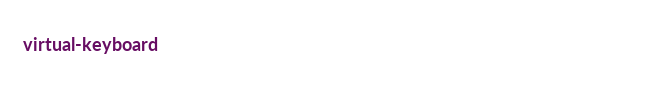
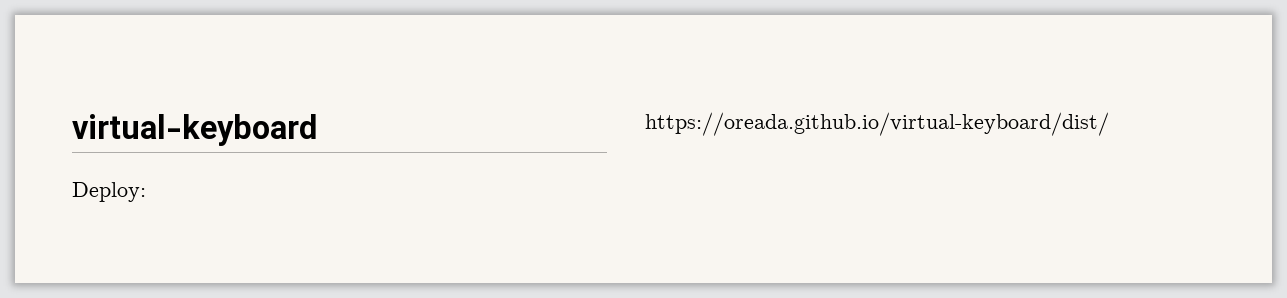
(158, 45) none -> [72,182,146,202] [645,112,1109,136] // Deploy: https://oreada.github.io/virtual-keyboard/dist/

